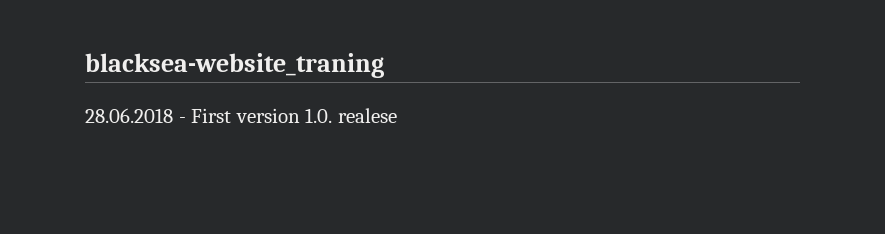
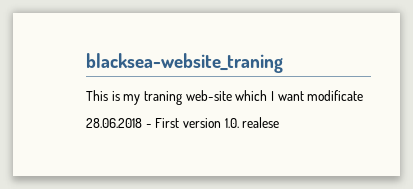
(384, 65) none -> [86,90,364,105] // This is my traning web-site which I want modificate

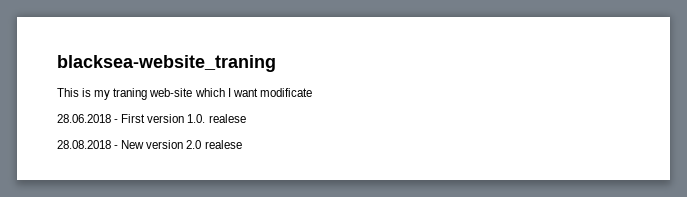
(280, 122) none -> [57,140,242,149] // 28.08.2018 - New version 2.0 realese

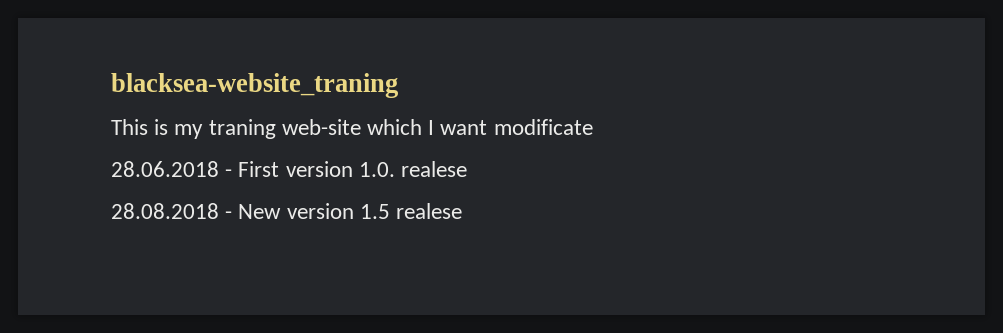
[186,140,202,149] 2.0 -> [359,204,390,219] 1.5

